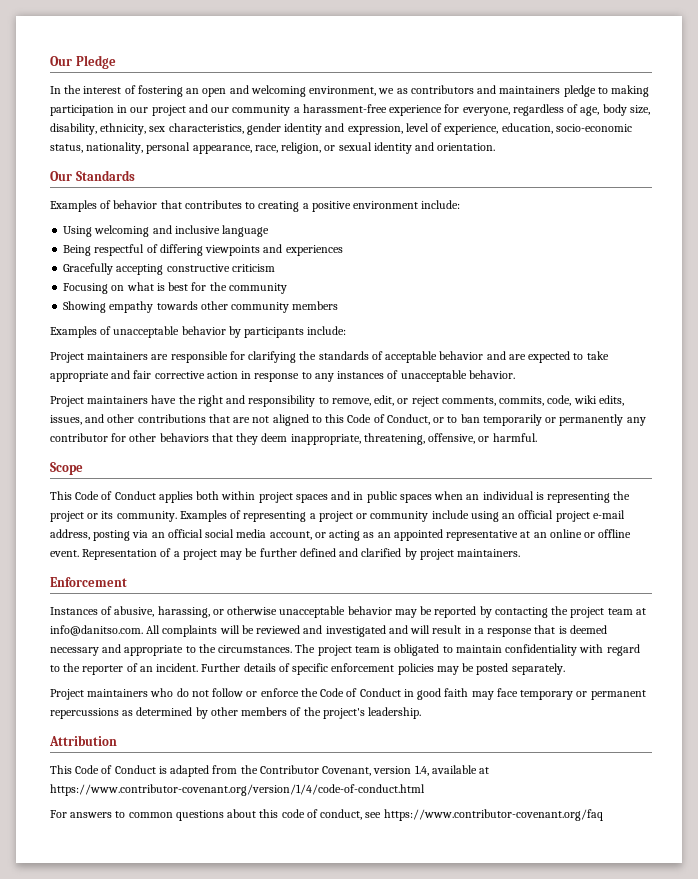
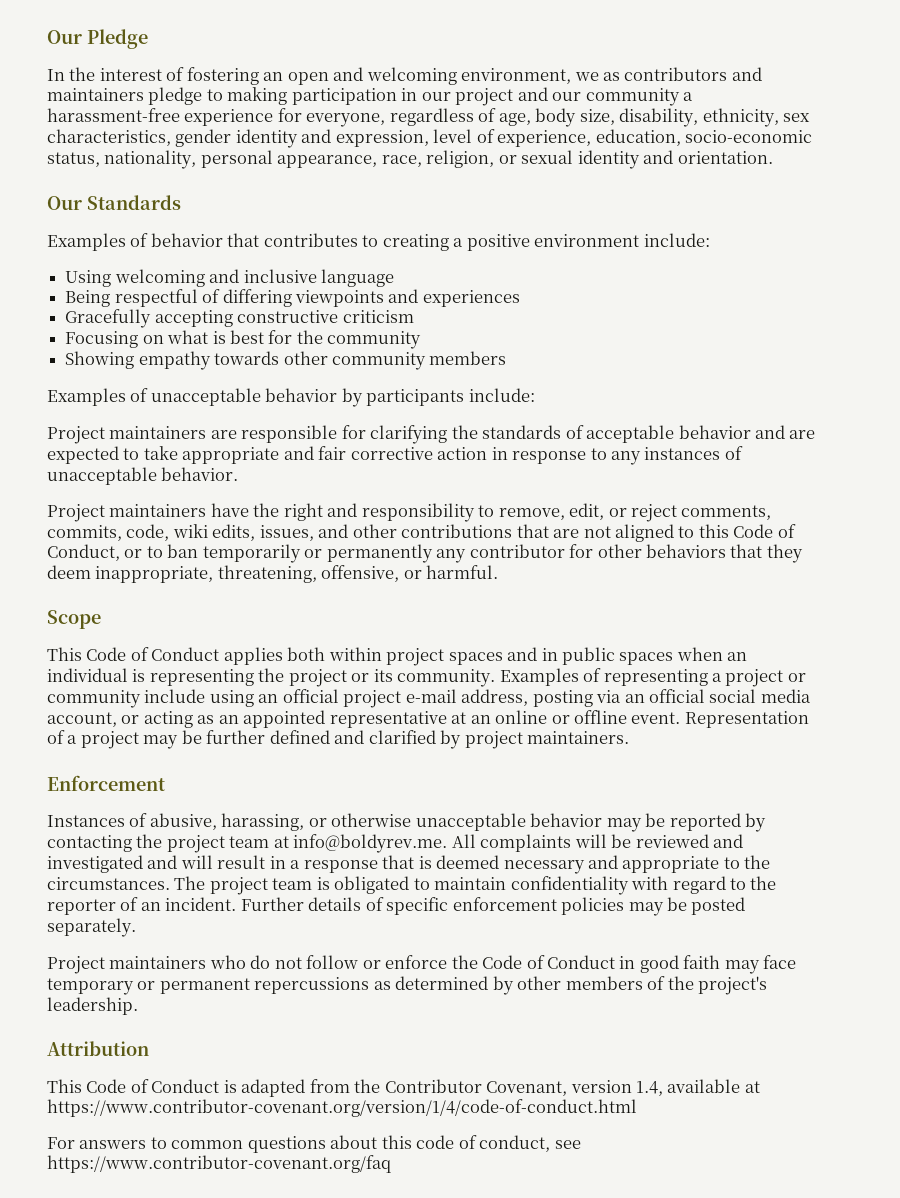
[50,625,143,636] info@danitso.com. -> [293,834,448,853] info@boldyrev.me.

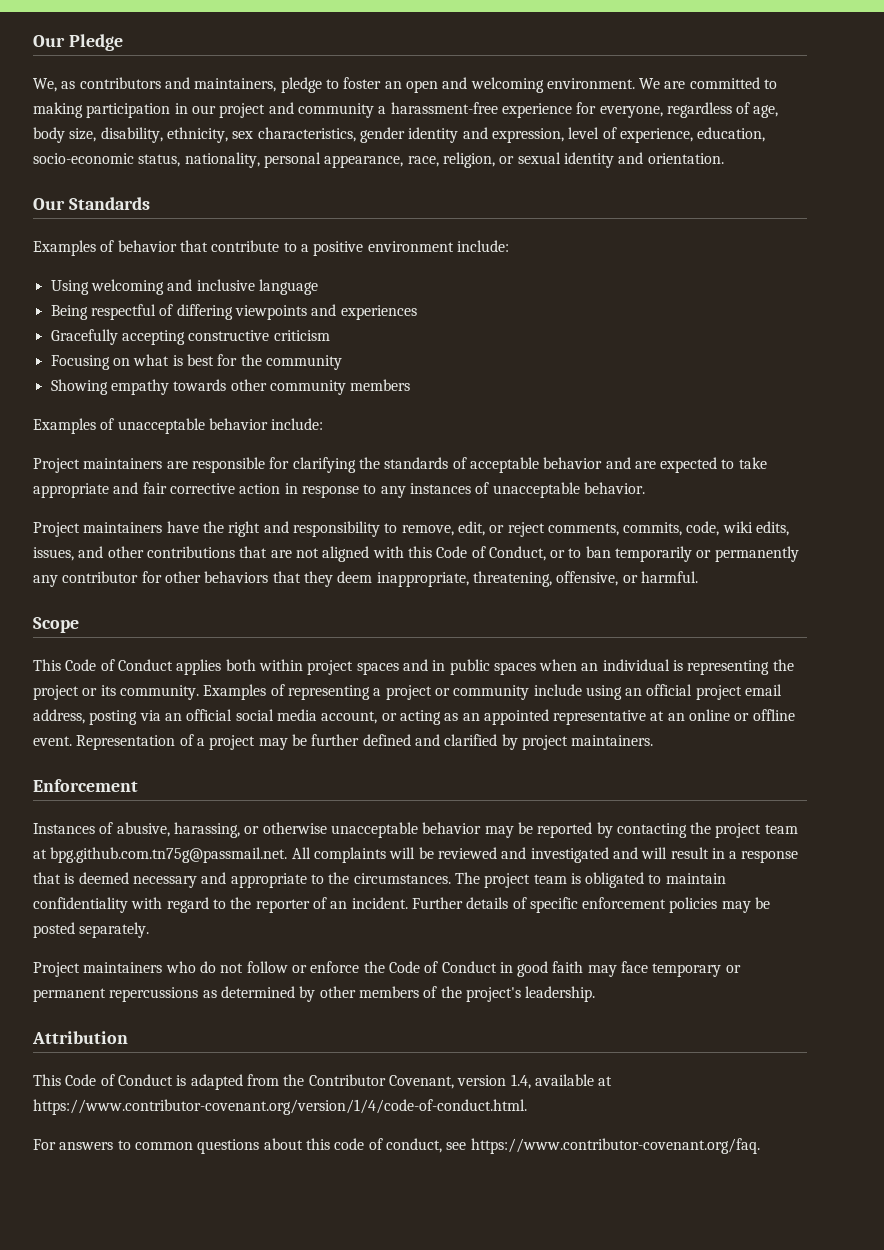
[47,67,762,85] [47,87,203,105] In the interest of fostering an open and welcoming environment, we as contributors and maintainers pledge -> [33,77,760,93] We, as contributors and maintainers, pledge to foster an open and welcoming environment. We are committed
[552,92,582,101] our -> (294, 108) none
[263,233,449,251] contributes to creating -> [211,240,297,252] contribute to
[341,388,465,407] by participants -> (268, 424) none
[678,526,695,538] to -> [372,546,404,558] with
[405,689,457,703] e-mail -> [745,684,783,696] email
[293,834,448,853] info@boldyrev.me. -> [50,847,288,863] bpg.github.com.tn75g@passmail.net.
[47,1099,637,1117] https://www.contributor-covenant.org/version/1/4/code-of-conduct.html -> [33,1099,527,1115] https://www.contributor-covenant.org/version/1/4/code-of-conduct.html.
[47,1155,391,1173] https://www.contributor-covenant.org/faq -> [470,1138,760,1154] https://www.contributor-covenant.org/faq.

